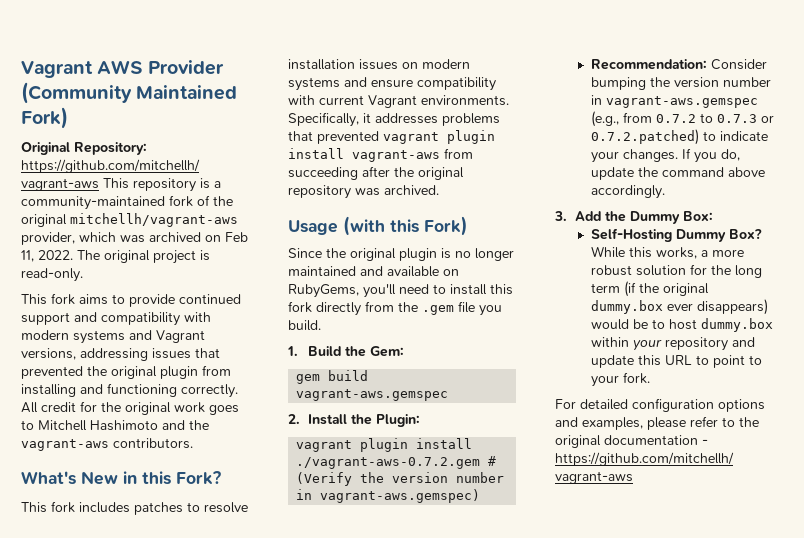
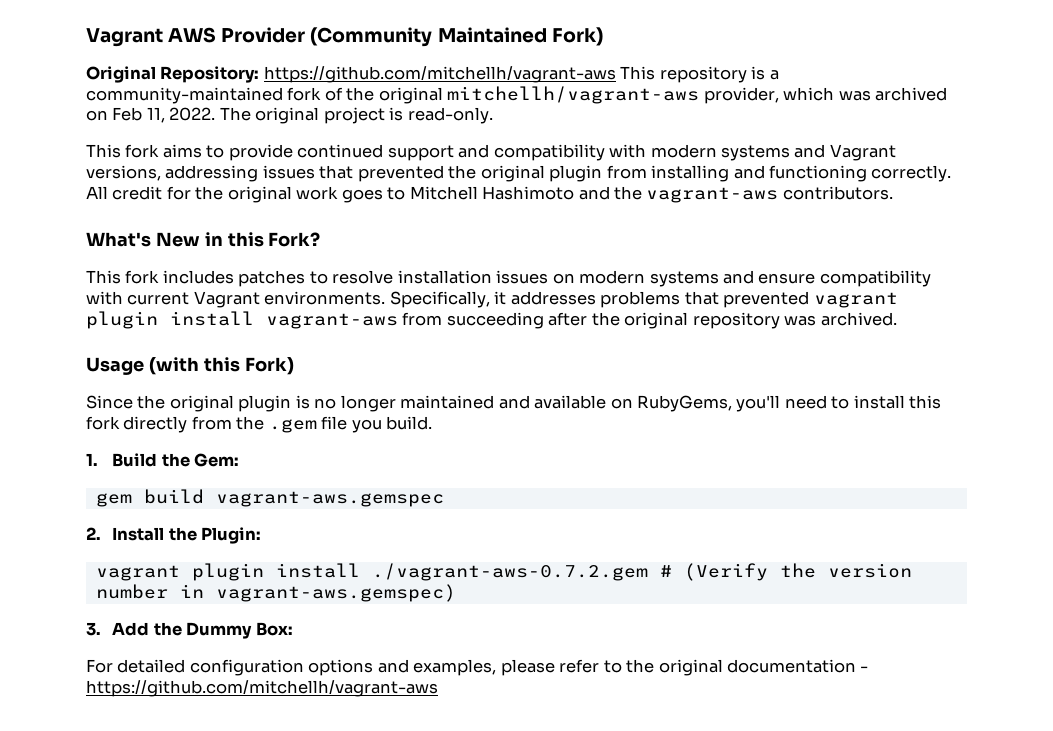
[590,59,767,70] [590,77,771,90] [590,95,758,108] [590,111,774,127] [590,129,768,145] [590,148,740,163] [590,167,765,180] [590,185,665,199] // Recommendation: Consider bumping the version number in vagrant-aws.gemspec (e.g., from 0.7.2 to 0.7.3 or 0.7.2.patched) to indicate your changes. If you do, update the command above accordingly. -> (456, 593) none
[590,228,762,242] [590,246,744,259] [590,264,762,278] [590,281,709,297] [590,299,768,315] [590,318,773,332] [590,337,755,351] [590,355,762,368] [590,372,650,387] // Self-Hosting Dummy Box? While this works, a more robust solution for the long term (if the original dummy.box ever disappears) would be to host dummy.box within your repository and update this URL to point to your fork. -> (293, 629) none

